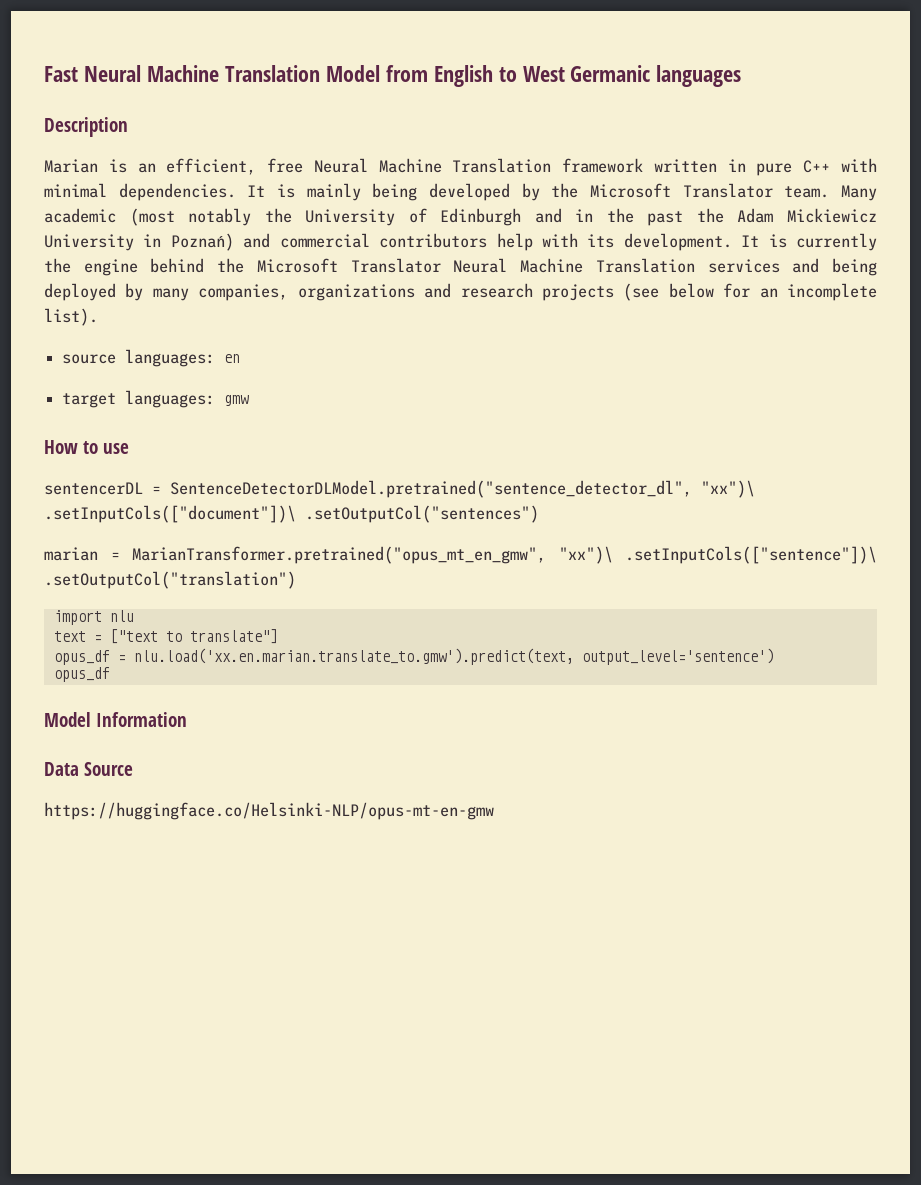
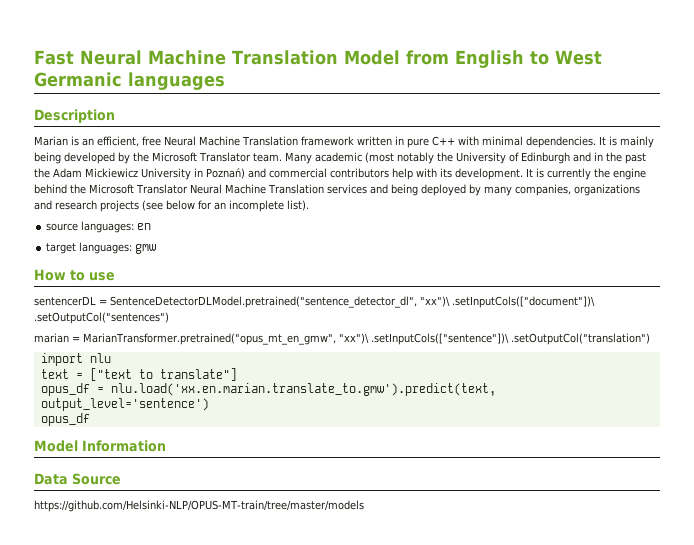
[44,802,494,820] https://huggingface.co/Helsinki-NLP/opus-mt-en-gmw -> [34,500,364,512] https://github.com/Helsinki-NLP/OPUS-MT-train/tree/master/models

